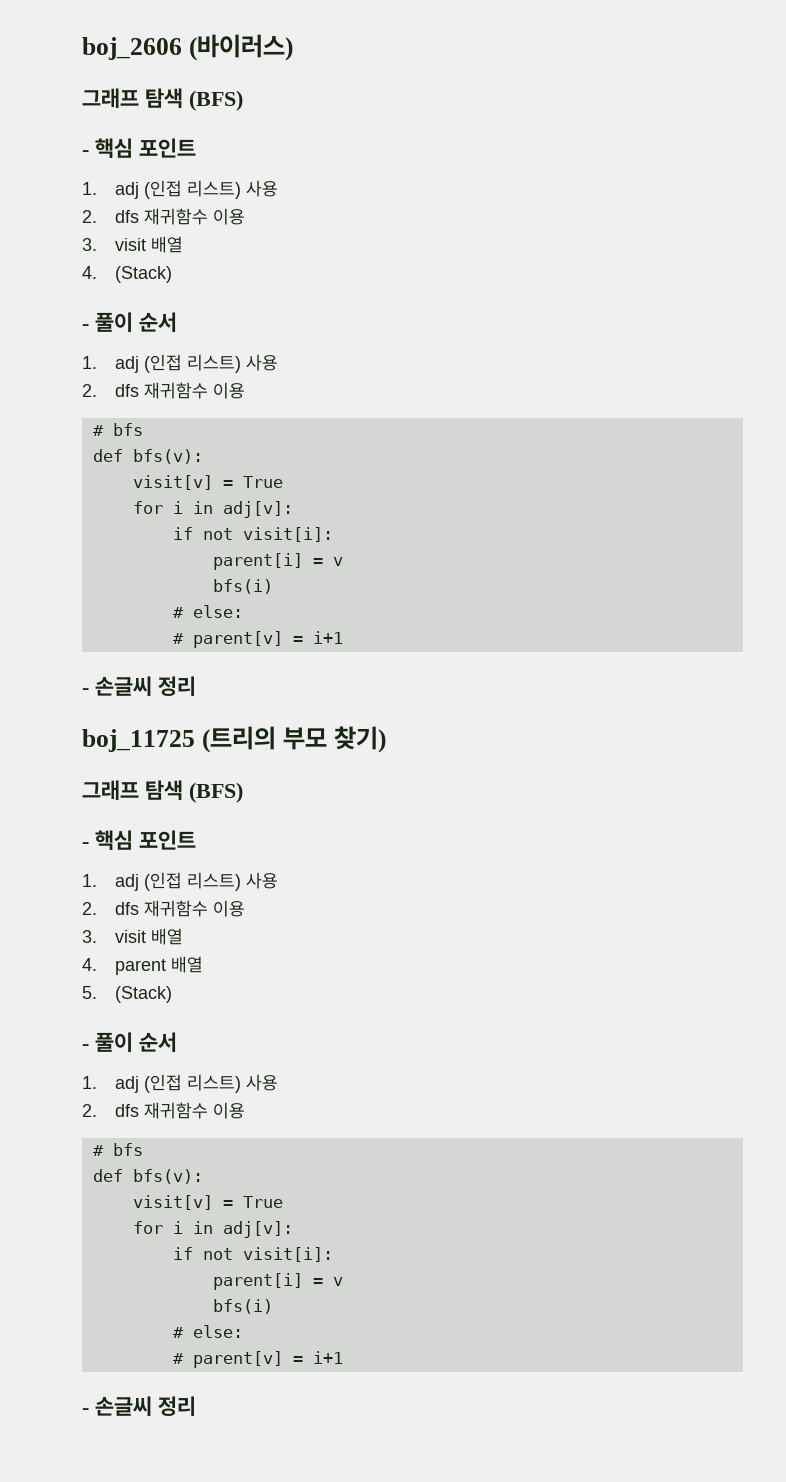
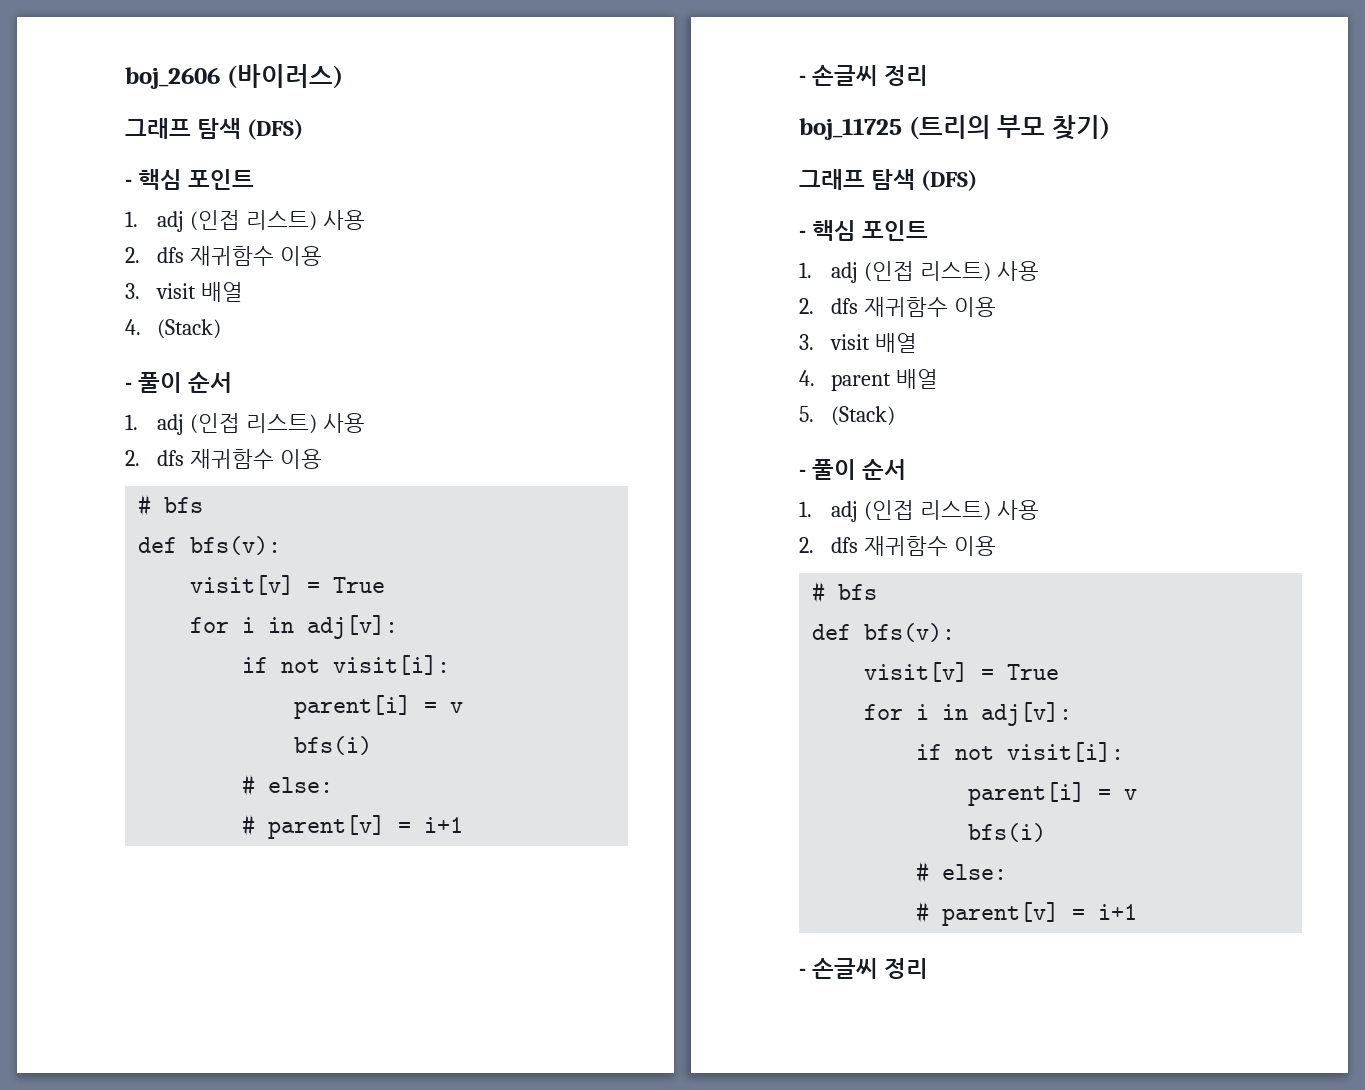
[189,90,243,111] (BFS) -> [247,119,304,140] (DFS)
[189,782,243,803] (BFS) -> [921,170,978,191] (DFS)

